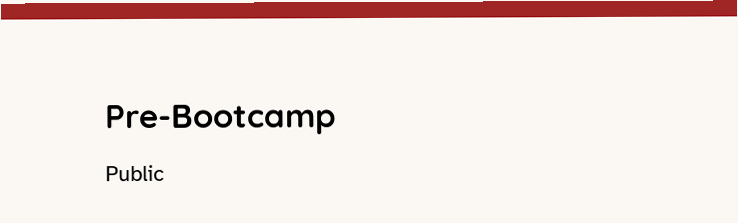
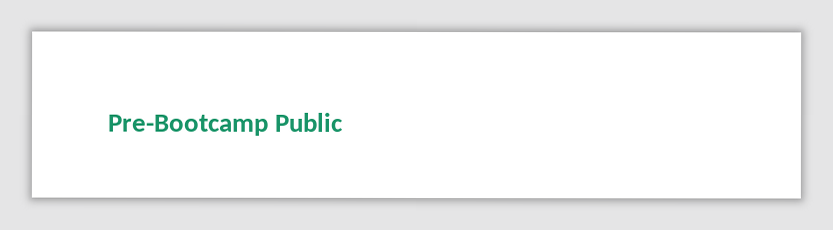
(337, 120) // -> (269, 125) none

